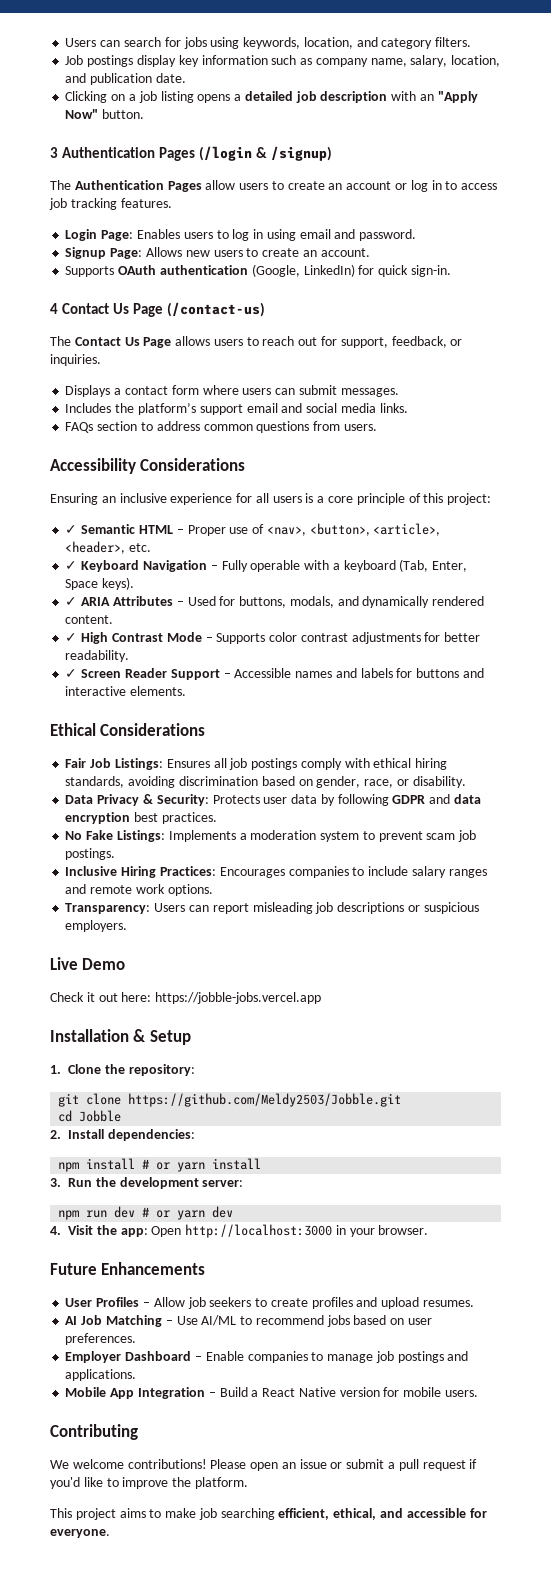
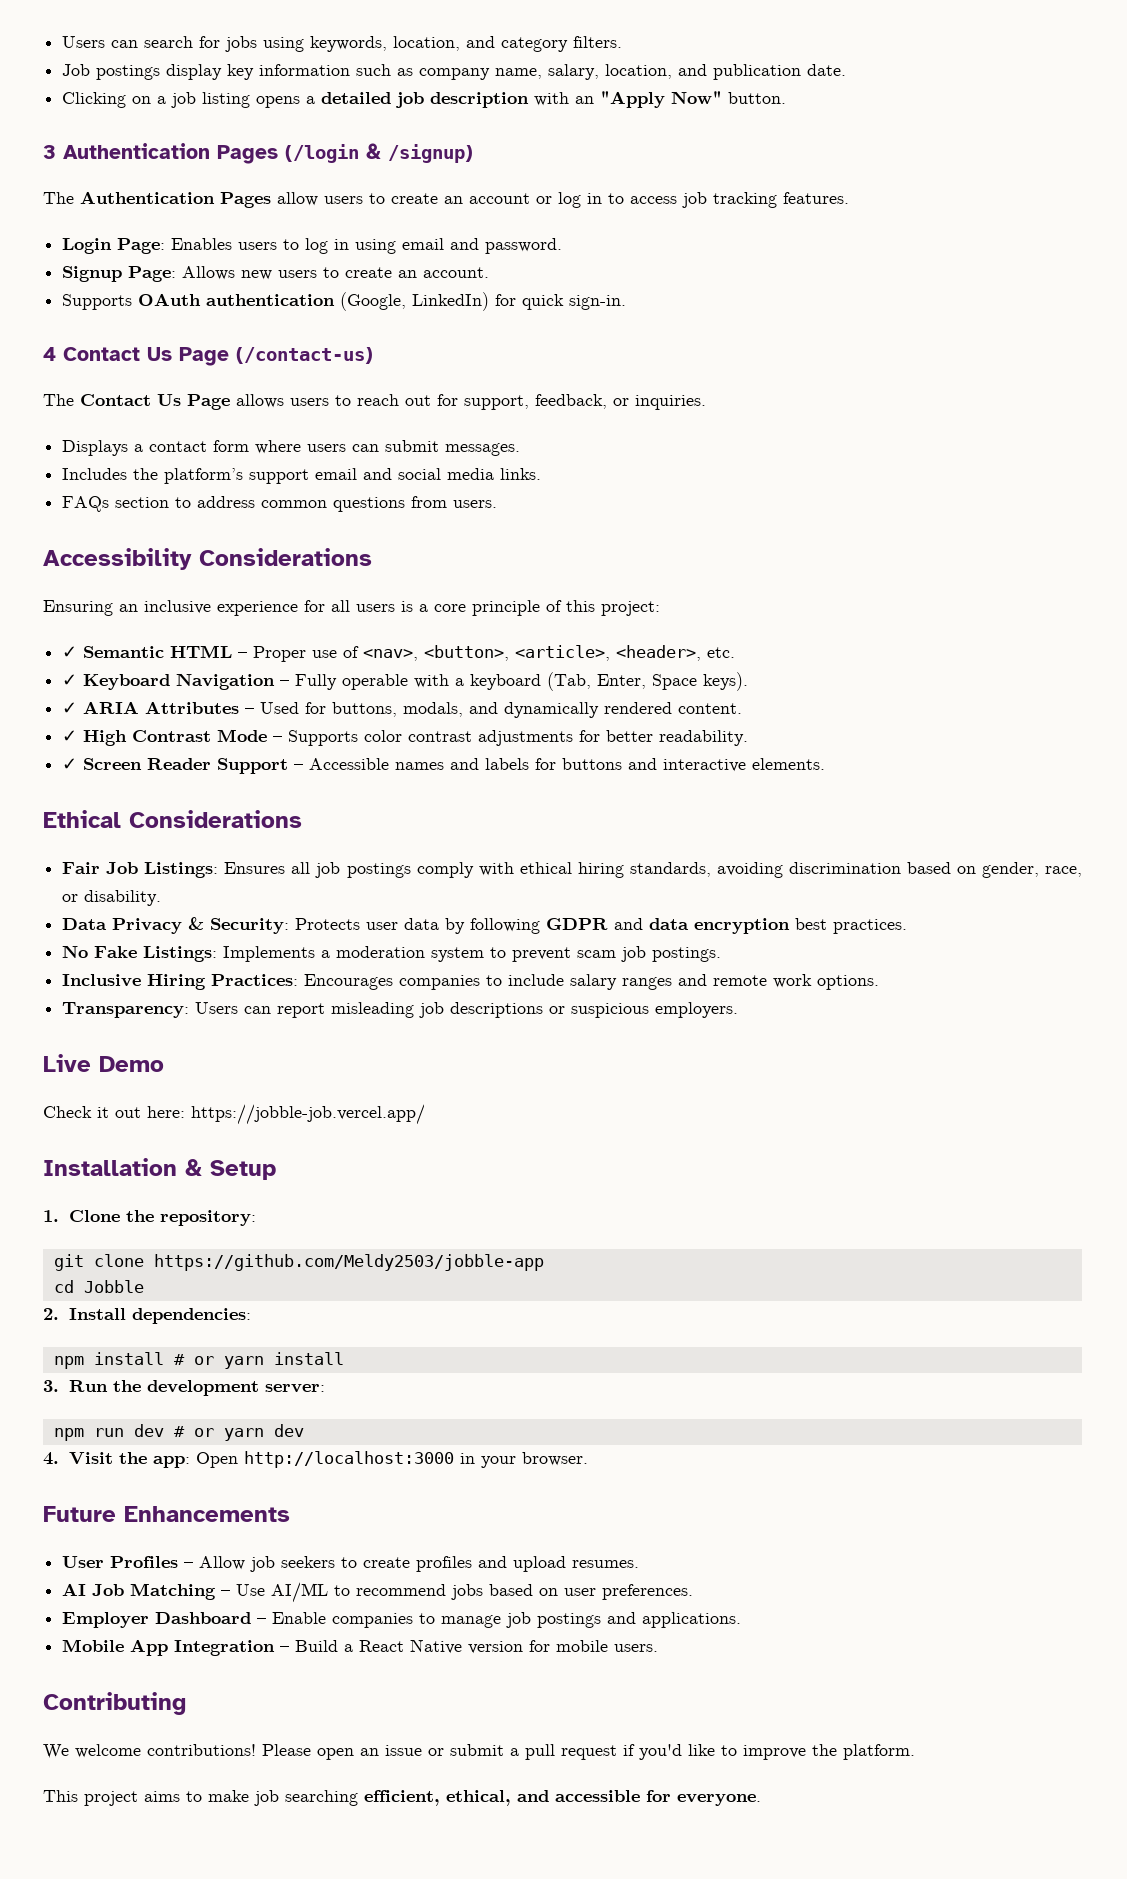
[155,992,322,1004] https://jobble-jobs.vercel.app -> [191,1104,425,1125] https://jobble-job.vercel.app/
[128,1093,402,1107] https://github.com/Meldy2503/Jobble.git -> [153,1254,544,1271] https://github.com/Meldy2503/jobble-app

